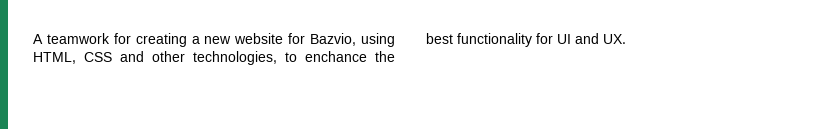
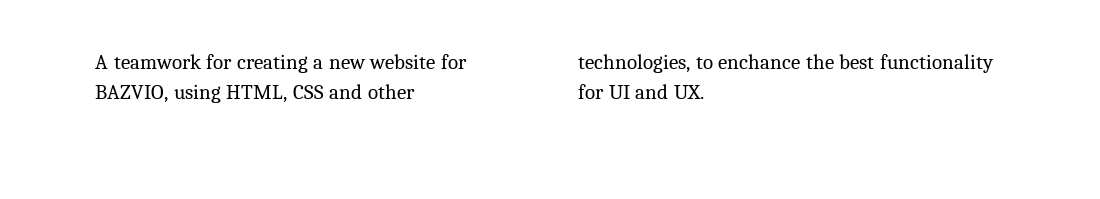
[310,33,357,46] Bazvio, -> [95,85,168,103] BAZVIO,

